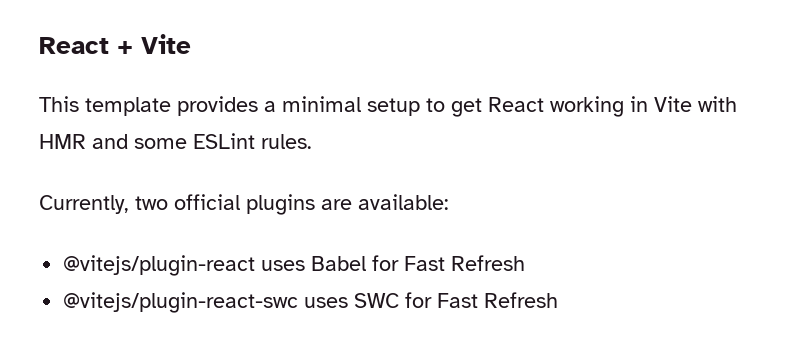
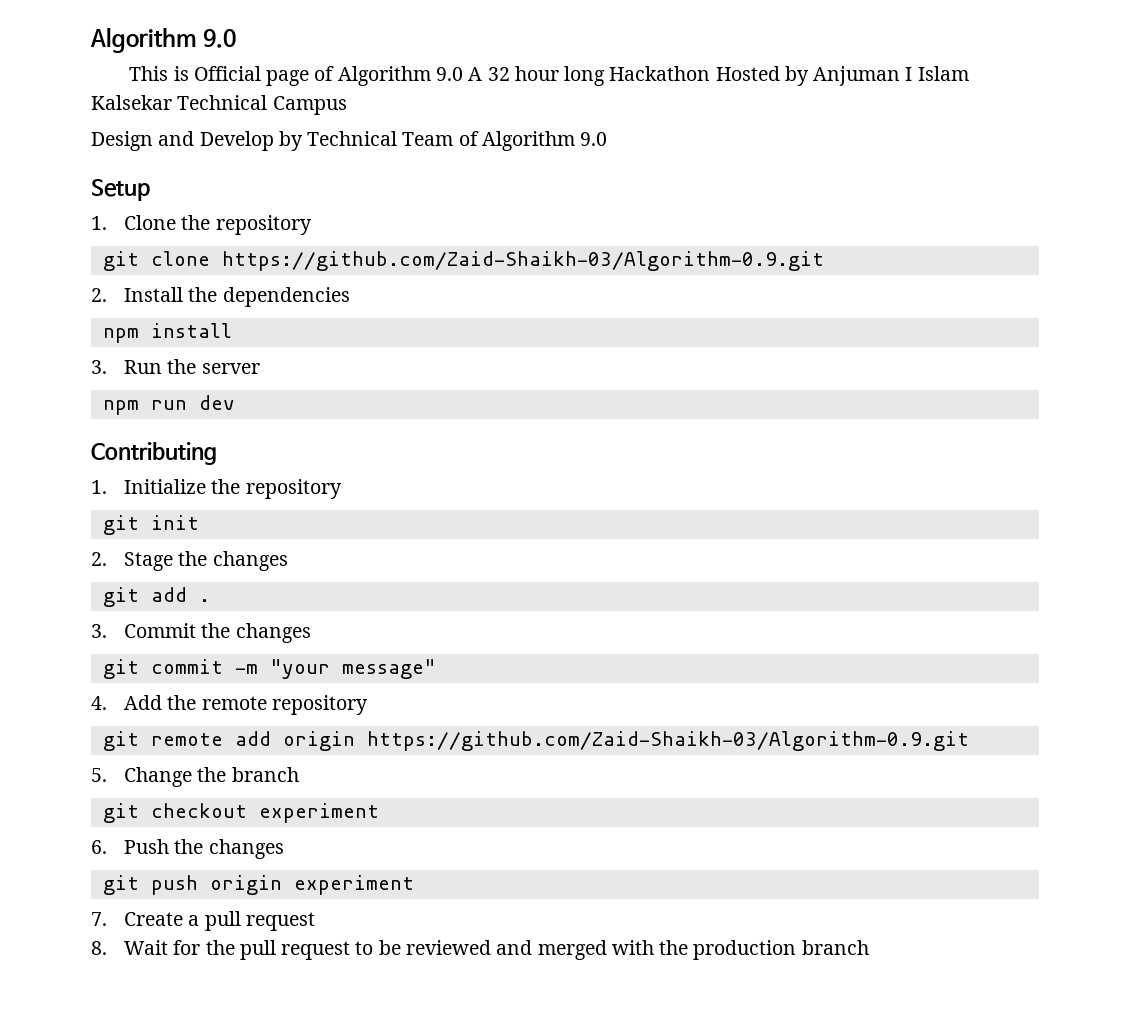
[39,34,191,54] [39,96,737,117] [39,133,312,149] [39,194,449,215] [63,255,526,276] [63,292,559,313] React + Vite // This template provides a minimal setup to get React working in Vite with HMR and some ESLint rules. // Currently, two official plugins are available: // @vitejs/plugin-react uses Babel for Fast Refresh // @vitejs/plugin-react-swc uses SWC for Fast Refresh -> [90,27,237,53] [129,66,969,86] [91,95,347,115] [91,131,608,151] [91,179,150,201] [91,215,312,235] [102,251,824,271] [91,287,350,307] [102,323,232,343] [91,359,260,374] [102,395,235,415] [91,442,217,465] [91,479,342,499] [102,515,199,535] [91,551,288,571] [102,587,210,607] [91,623,311,643] [102,659,436,679] [91,695,368,715] [102,731,969,751] [91,767,299,787] [102,803,379,823] [91,839,284,859] [102,875,414,895] [91,911,315,931] [91,940,869,960] Algorithm 9.0 // This is Official page of Algorithm 9.0 A 32 hour long Hackathon Hosted by Anjuman I Islam Kalsekar Technical Campus // Design and Develop by Technical Team of Algorithm 9.0 // Setup // 1. Clone the repository // git clone https://github.com/Zaid-Shaikh-03/Algorithm-0.9.git // 2. Install the dependencies // npm install // 3. Run the server // npm run dev // Contributing // 1. Initialize the repository // git init // 2. Stage the changes // git add . // 3. Commit the changes // git commit -m "your message" // 4. Add the remote repository // git remote add origin https://github.com/Zaid-Shaikh-03/Algorithm-0.9.git // 5. Change the branch // git checkout experiment // 6. Push the changes // git push origin experiment // 7. Create a pull request // 8. Wait for the pull request to be reviewed and merged with the production branch

